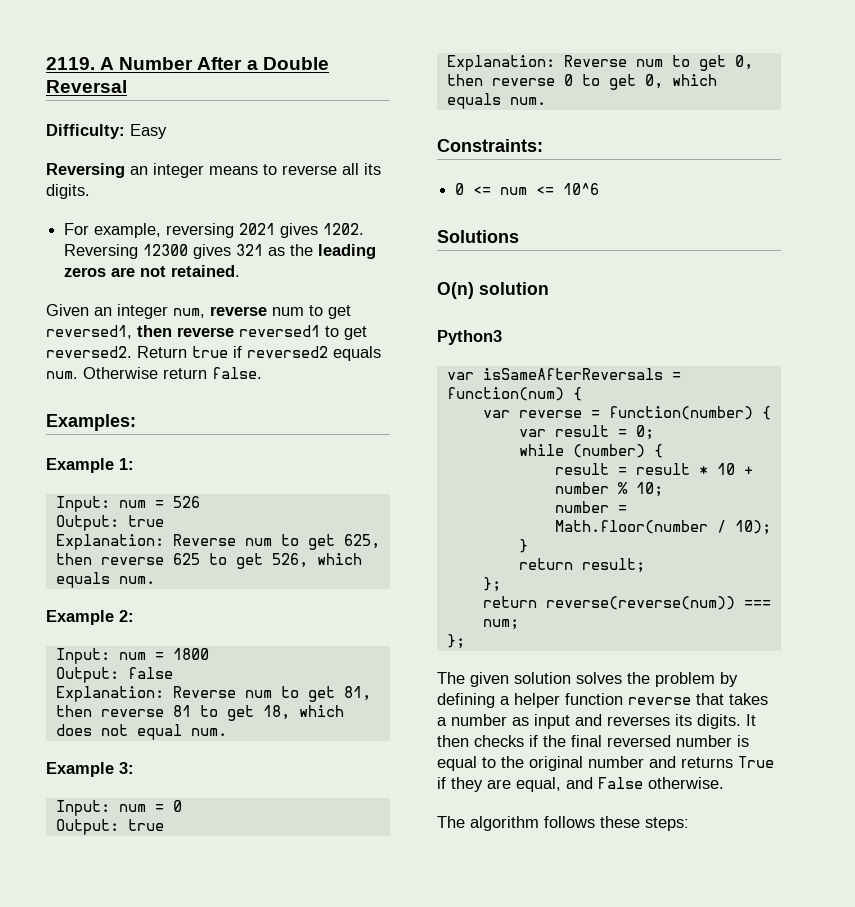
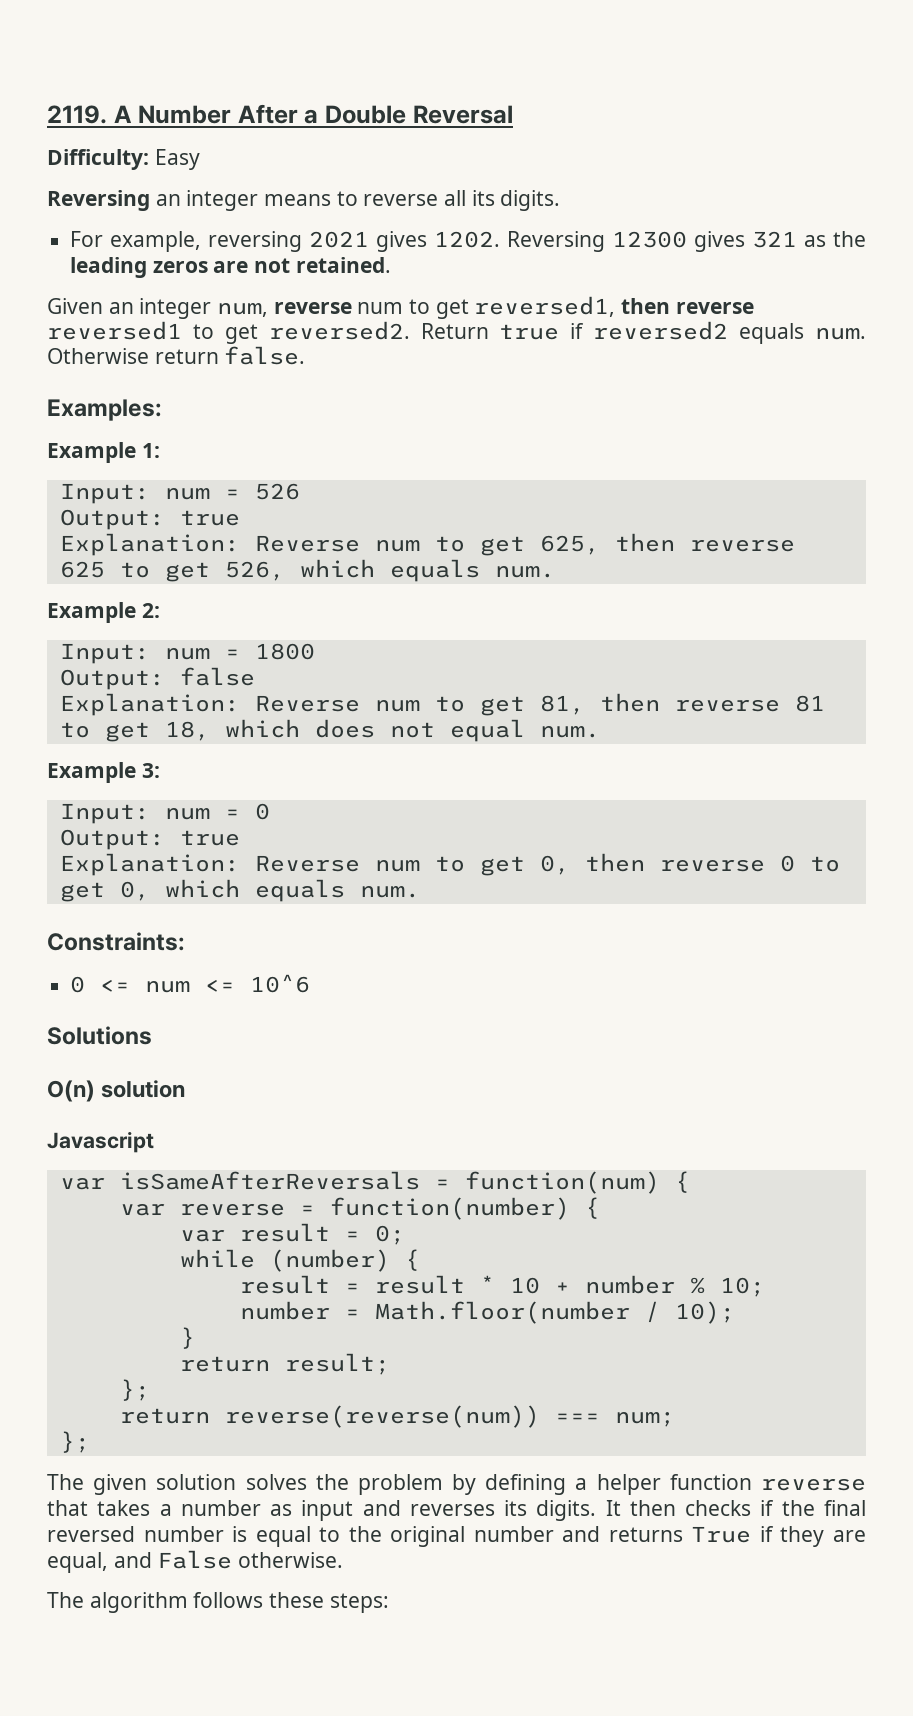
[437,330,502,345] Python3 -> [47,1131,154,1153] Javascript

